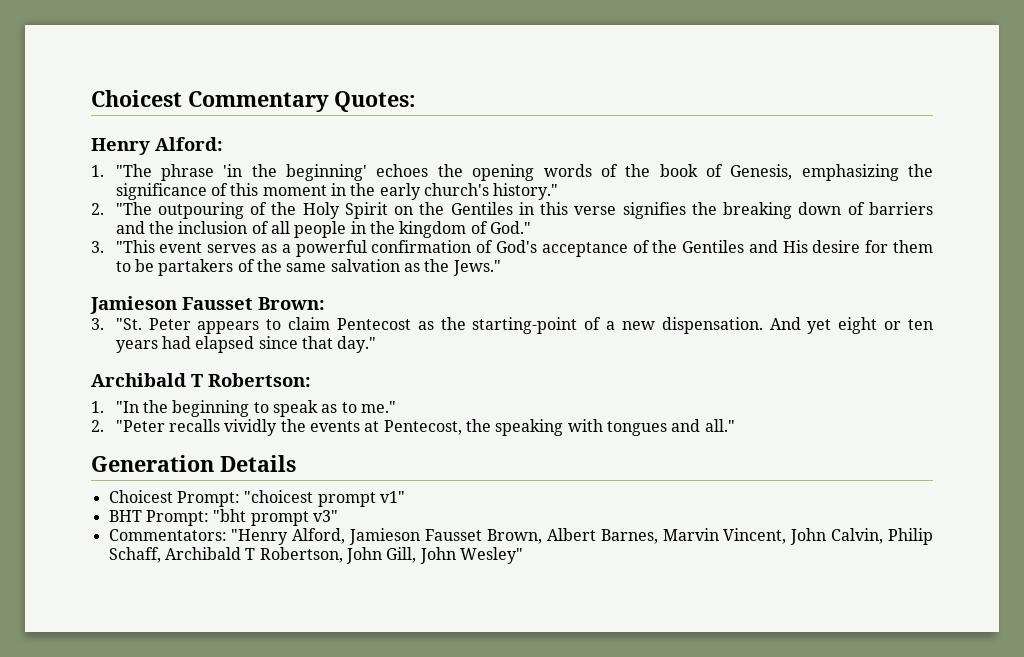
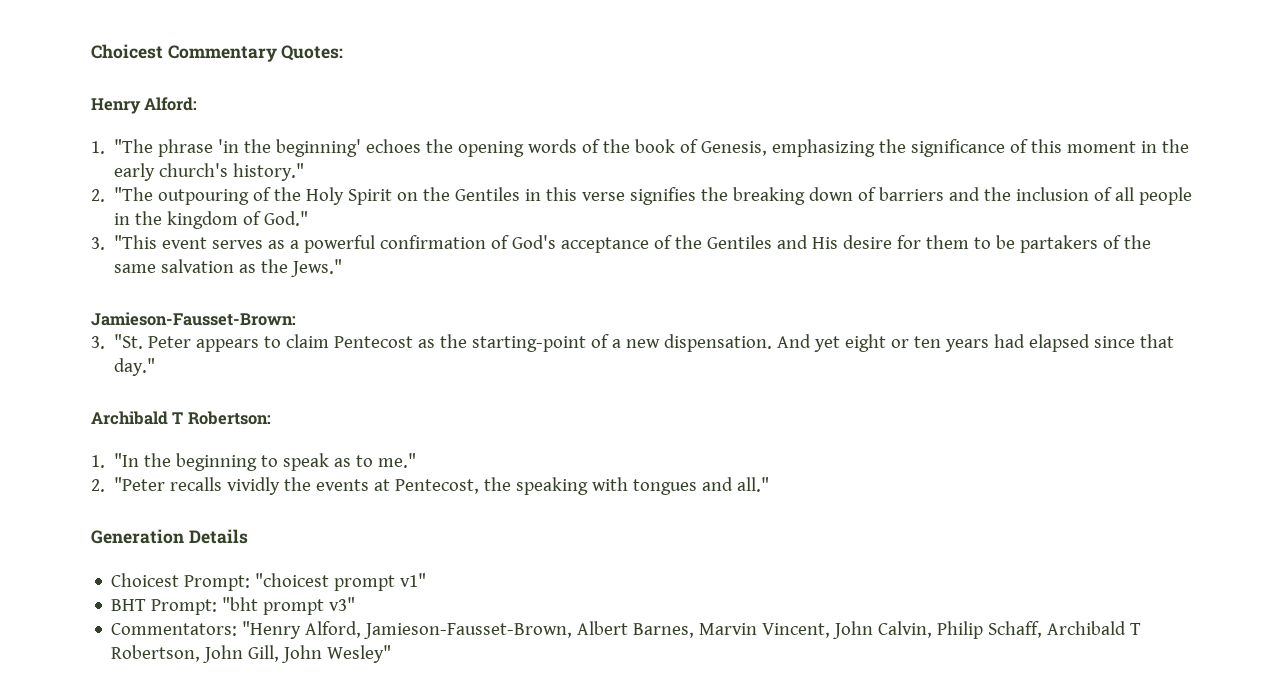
[90,296,325,314] Jamieson Fausset Brown: -> [91,312,296,326] Jamieson-Fausset-Brown:
[349,528,542,545] Jamieson Fausset Brown, -> [364,623,573,639] Jamieson-Fausset-Brown,

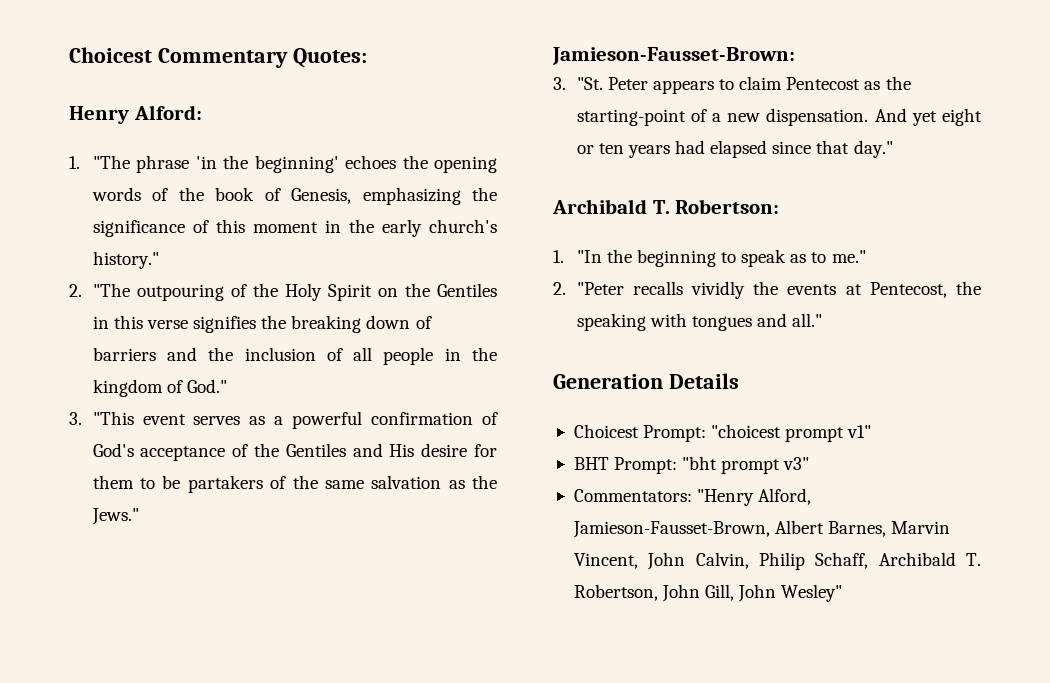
[172,412,184,424] T -> [652,200,670,214] T.
[1130,623,1142,635] T -> [966,553,981,566] T.

